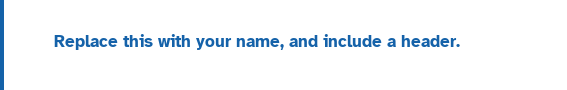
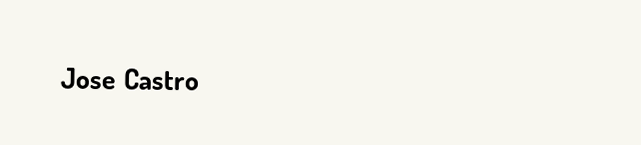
[54,34,460,50] Replace this with your name, and include a header. -> [60,67,200,91] Jose Castro

